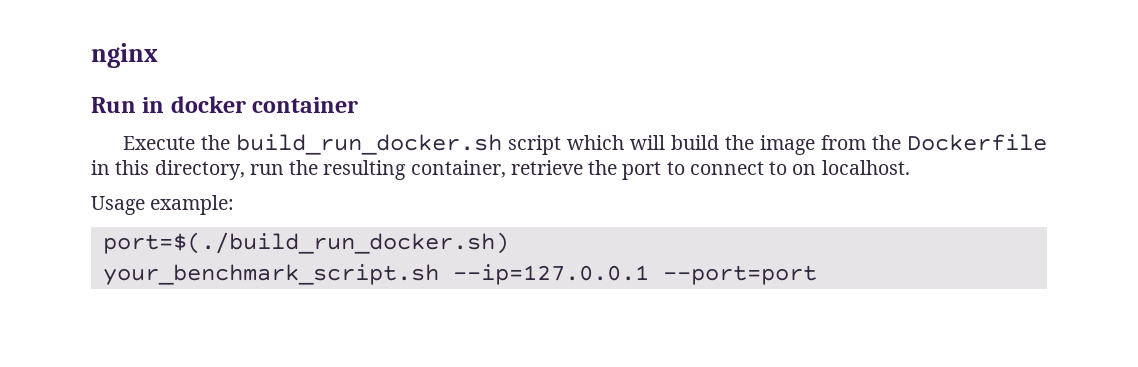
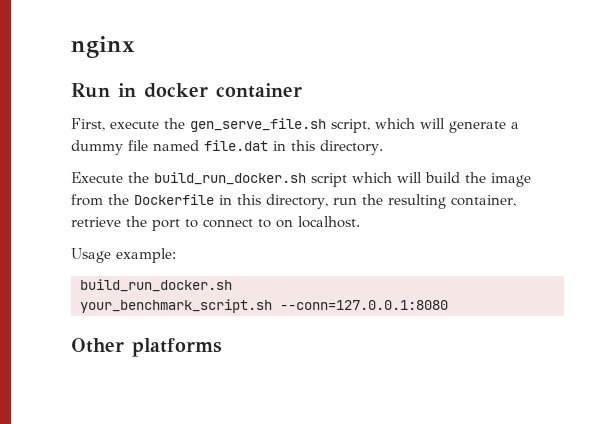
(359, 105) none -> [71,118,519,133] [71,140,383,155] // First, execute the gen_serve_file.sh script, which will generate a dummy file named file.dat in this directory.
[102,232,509,254] port=$(./build_run_docker.sh) -> [80,279,232,292] build_run_docker.sh
[452,264,817,285] --ip=127.0.0.1 --port=port -> [280,300,448,310] [71,338,222,357] --conn=127.0.0.1:8080 // Other platforms

